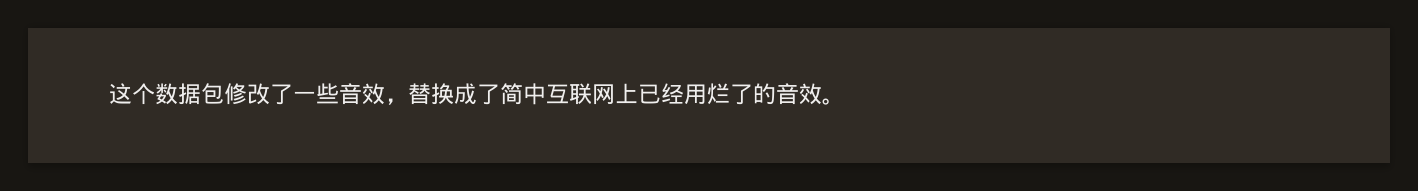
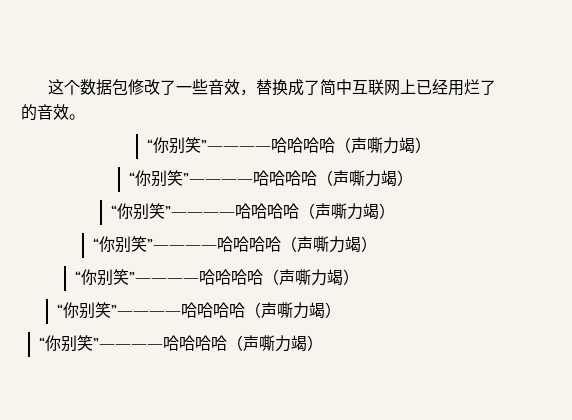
(845, 101) none -> [147,137,432,154] [129,170,414,187] [111,203,396,220] [93,236,378,253] [75,269,360,286] [57,302,342,319] [39,335,324,352] // “你别笑”————哈哈哈哈（声嘶力竭） // “你别笑”————哈哈哈哈（声嘶力竭） // “你别笑”————哈哈哈哈（声嘶力竭） // “你别笑”————哈哈哈哈（声嘶力竭） // “你别笑”————哈哈哈哈（声嘶力竭） // “你别笑”————哈哈哈哈（声嘶力竭） // “你别笑”————哈哈哈哈（声嘶力竭）

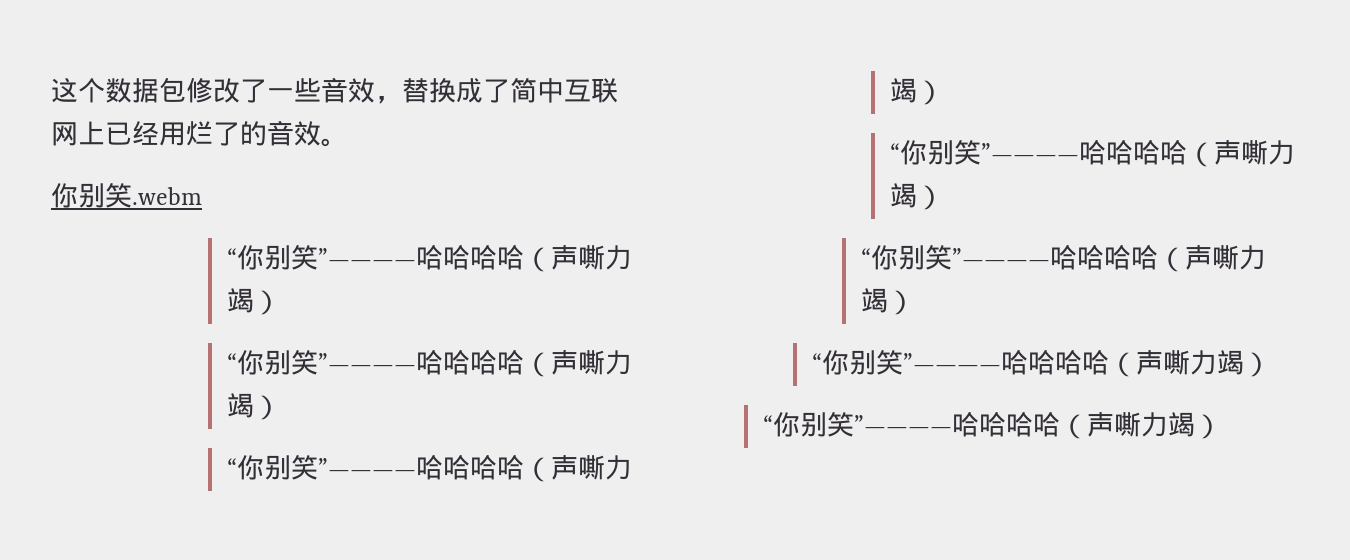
(85, 117) none -> [51,182,202,208] // 你别笑.webm

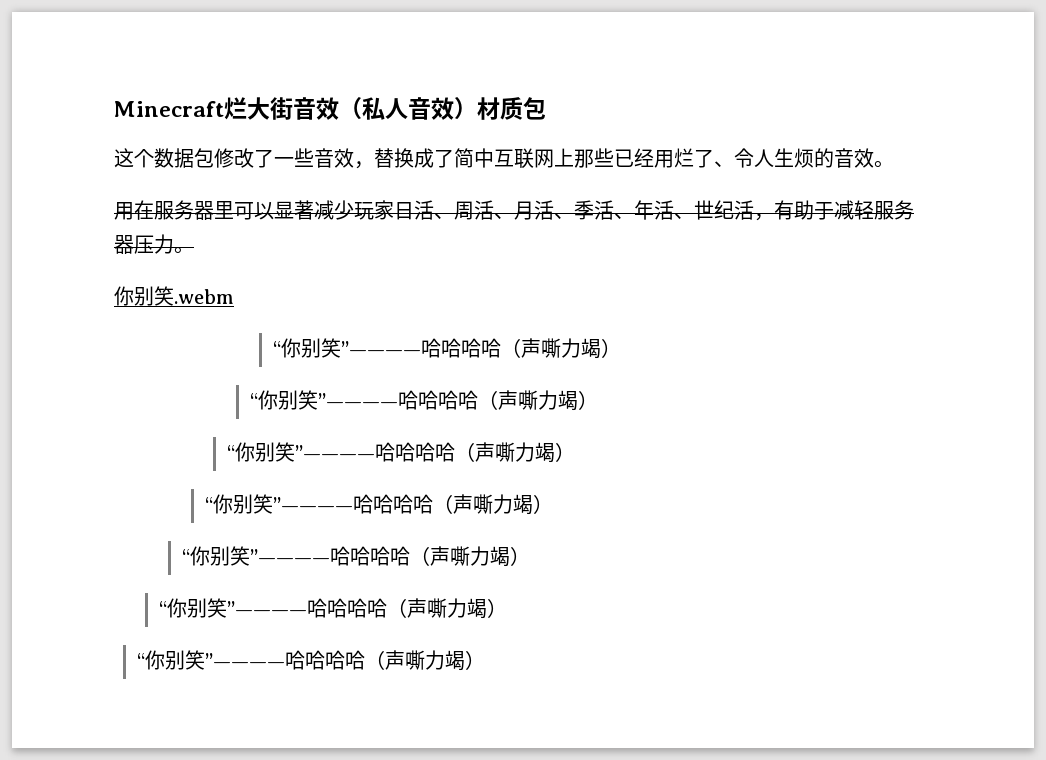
(51, 90) none -> [114,97,546,120] Minecraft烂大街音效（私人音效）材质包 //
(105, 133) none -> [574,148,614,168] 那些
(240, 134) none -> [714,148,814,168] 、令人生烦
(348, 142) none -> [114,200,914,221] [114,234,194,254] // 用在服务器里可以显著减少玩家日活、周活、月活、季活、年活、世纪活，有助于减轻服务器压力。

